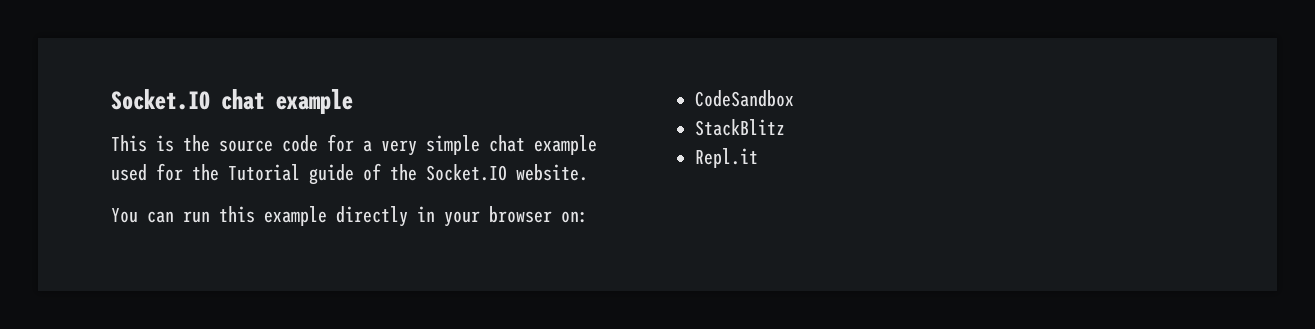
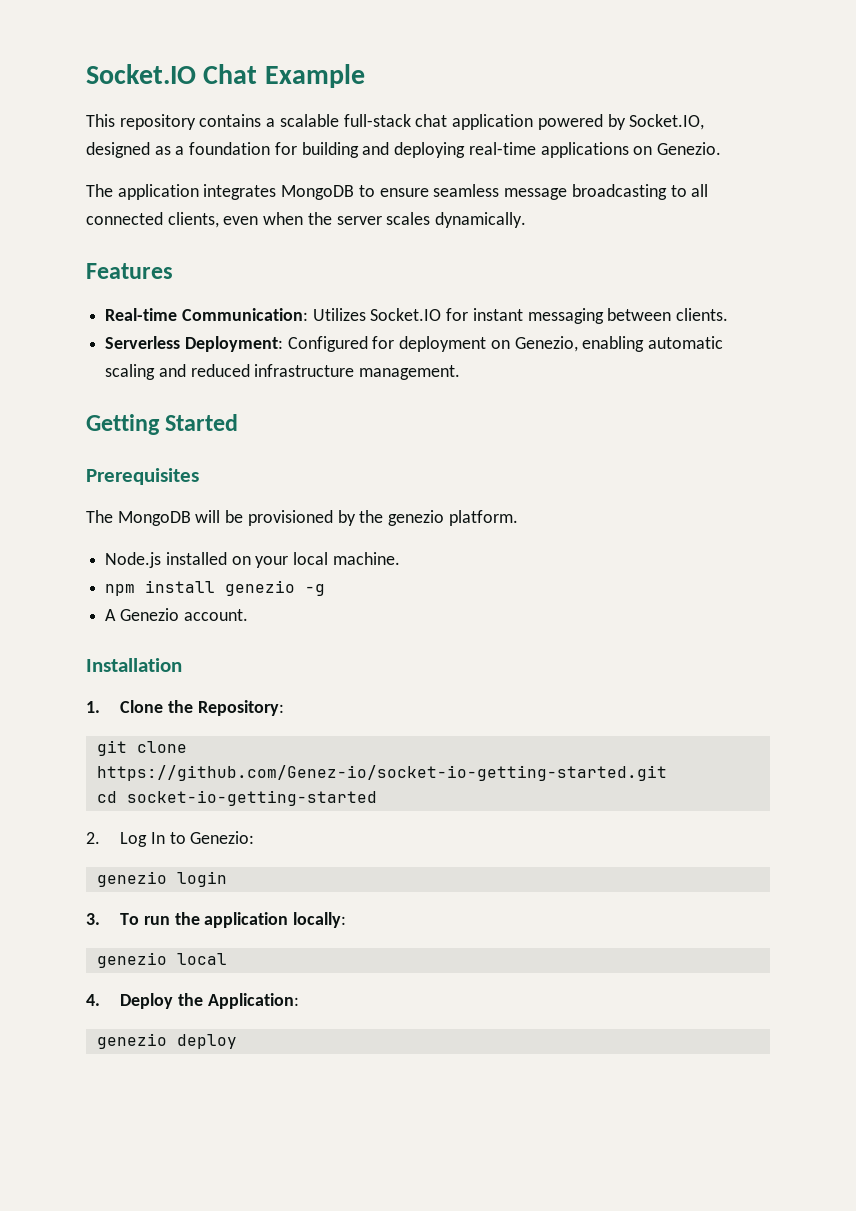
[111,89,353,114] Socket.IO chat example -> [86,64,365,88] Socket.IO Chat Example
[156,134,597,156] [111,163,588,185] [111,206,588,227] [695,90,794,107] [695,119,785,136] [695,148,758,168] is the source code for a very simple chat example used for the Tutorial guide of the Socket.IO website. // You can run this example directly in your browser on: // CodeSandbox // StackBlitz // Repl.it -> [119,114,705,130] [86,142,721,158] [86,184,709,200] [86,212,527,228] [86,263,173,279] [105,308,729,324] [105,336,724,352] [105,364,461,380] [86,414,239,435] [86,468,199,485] [86,510,518,526] [105,552,400,568] [105,580,326,596] [105,608,248,621] [86,658,182,672] [86,700,284,716] [96,740,187,756] [96,765,667,781] [96,790,377,806] [86,831,255,847] [96,871,227,887] [86,912,347,928] [96,952,227,968] [86,993,299,1009] [96,1033,237,1049] repository contains a scalable full-stack chat application powered by Socket.IO, designed as a foundation for building and deploying real-time applications on Genezio. // The application integrates MongoDB to ensure seamless message broadcasting to all connected clients, even when the server scales dynamically. // Features // Real-time Communication: Utilizes Socket.IO for instant messaging between clients. // Serverless Deployment: Configured for deployment on Genezio, enabling automatic scaling and reduced infrastructure management. // Getting Started // Prerequisites // The MongoDB will be provisioned by the genezio platform. // Node.js installed on your local machine. // npm install genezio -g // A Genezio account. // Installation // 1. Clone the Repository: // git clone https://github.com/Genez-io/socket-io-getting-started.git // cd socket-io-getting-started // 2. Log In to Genezio: // genezio login // 3. To run the application locally: // genezio local // 4. Deploy the Application: // genezio deploy

